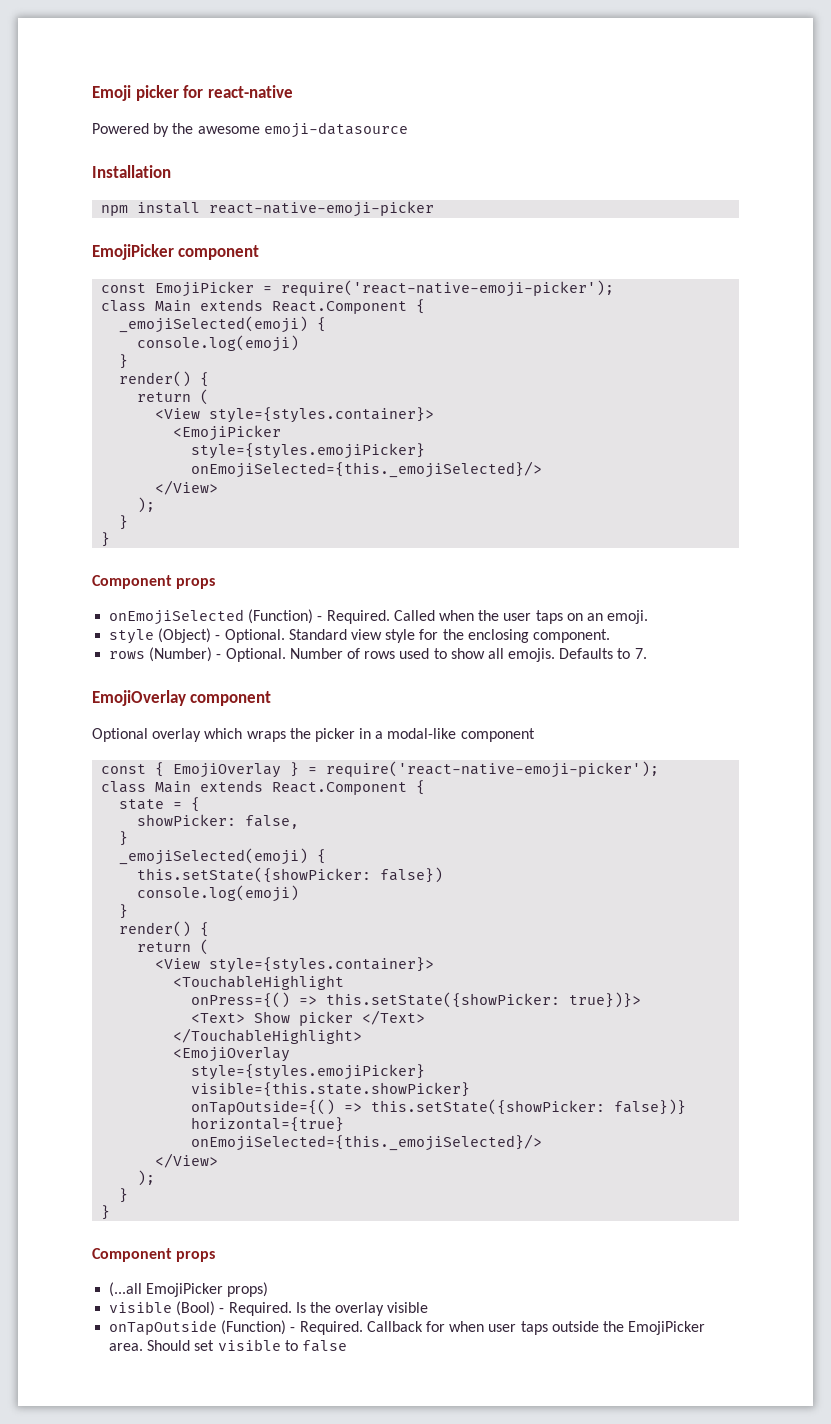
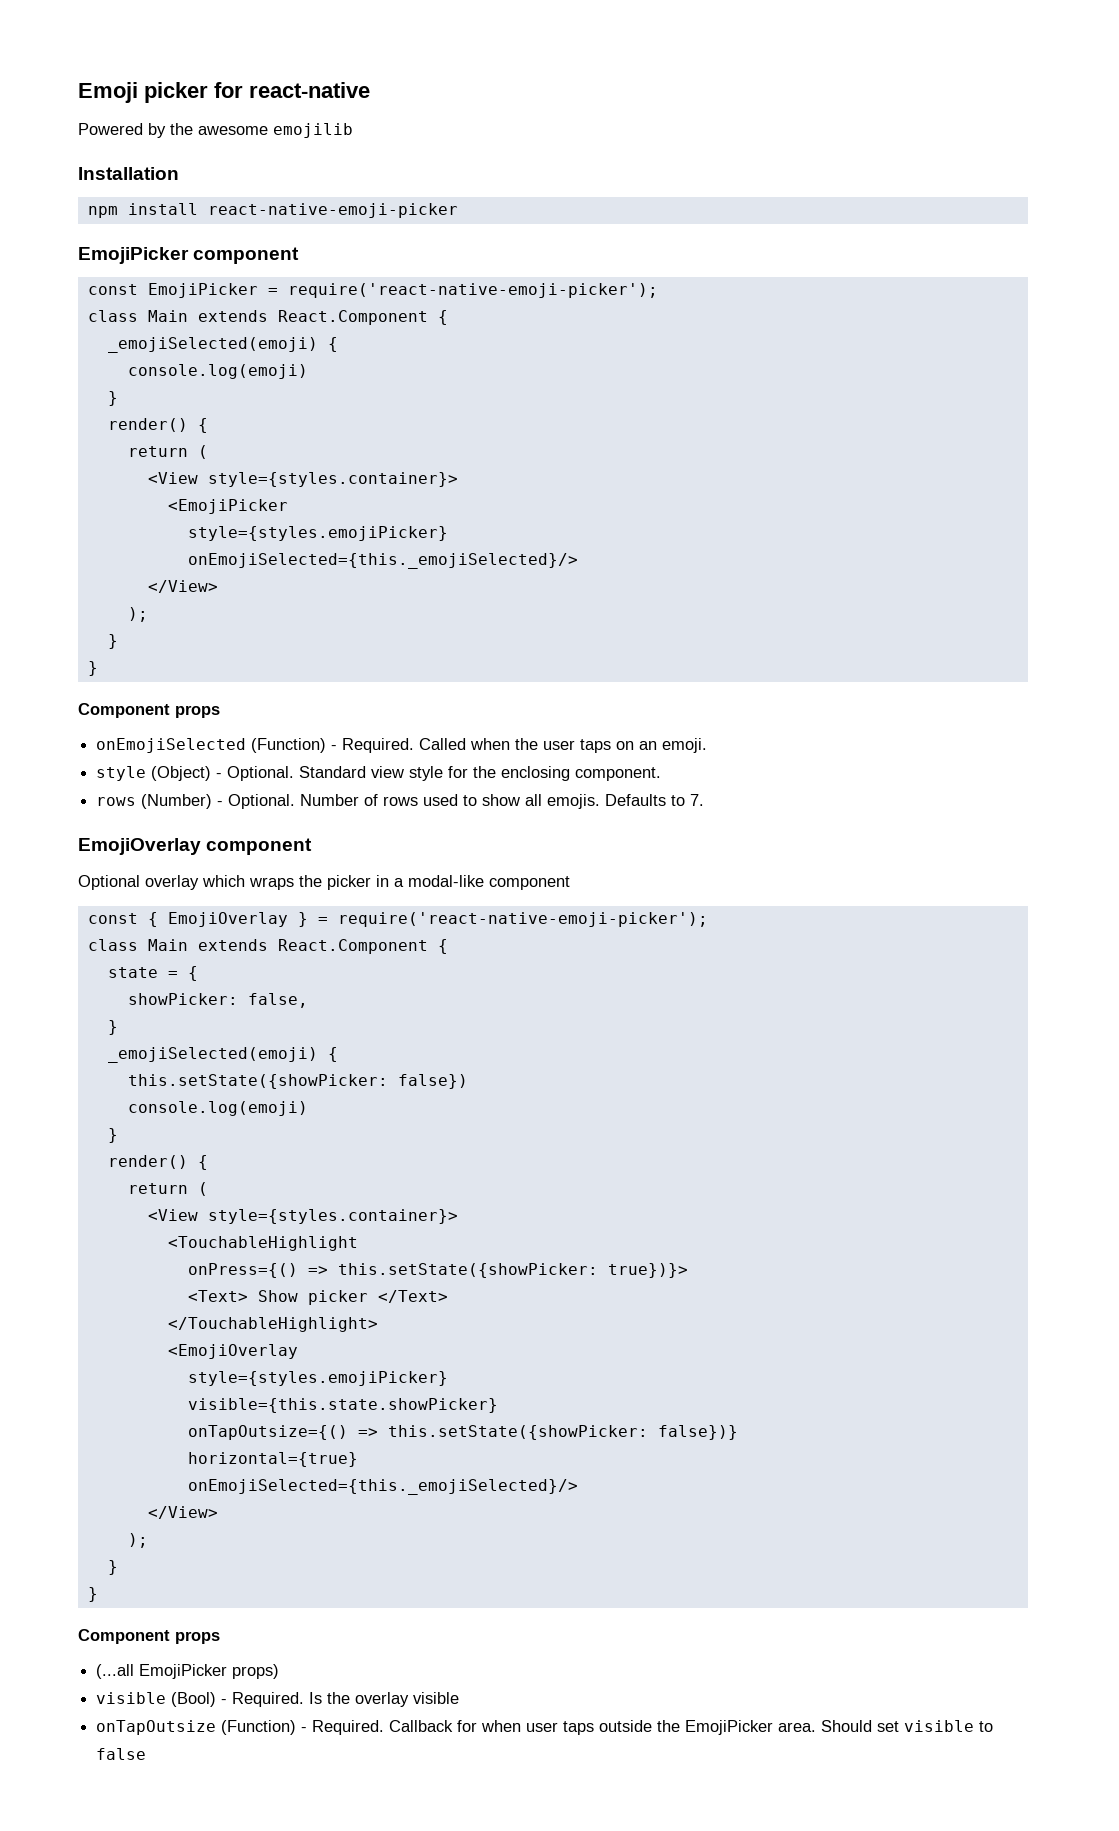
[263,122,408,138] emoji-datasource -> [273,123,353,138] emojilib
[191,1099,336,1115] onTapOutside={() -> [187,1425,348,1440] onTapOutsize={()
[109,1320,218,1335] onTapOutside -> [96,1720,217,1735] onTapOutsize

